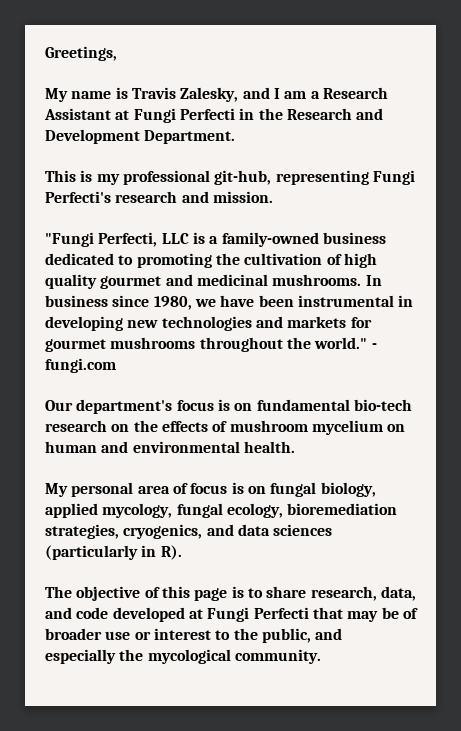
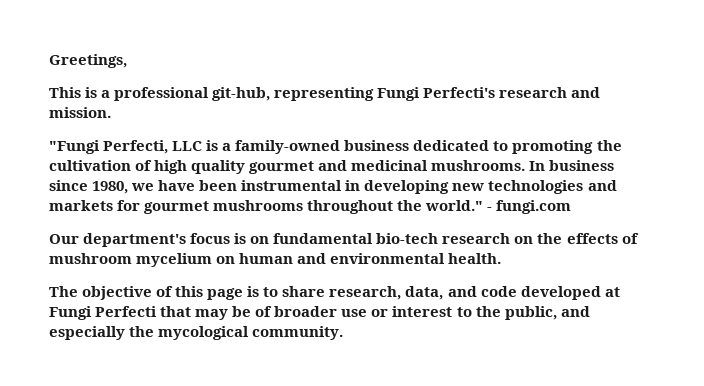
[45,87,388,102] [44,108,384,123] [45,129,236,144] // My name is Travis Zalesky, and I am a Research Assistant at Fungi Perfecti in the Research and Development Department. -> (127, 61) none
[96,174,120,185] my -> [101,90,111,98] a
[45,482,376,497] [45,503,398,518] [45,524,333,539] [45,545,182,560] // My personal area of focus is on fungal biology, applied mycology, fungal ecology, bioremediation strategies, cryogenics, and data sciences (particularly in R). -> (502, 258) none

